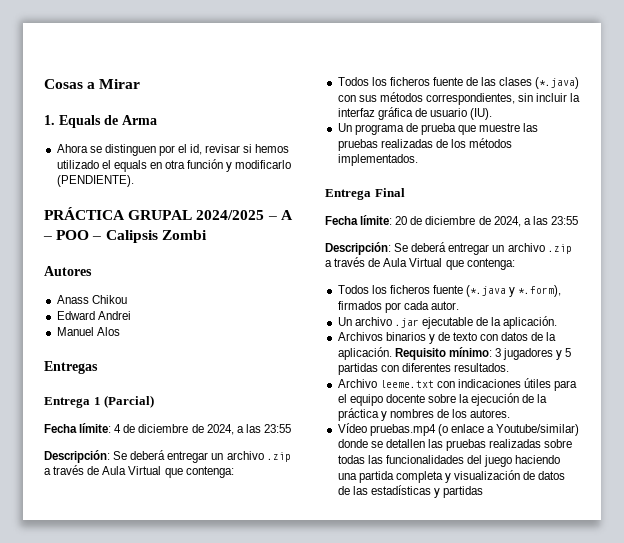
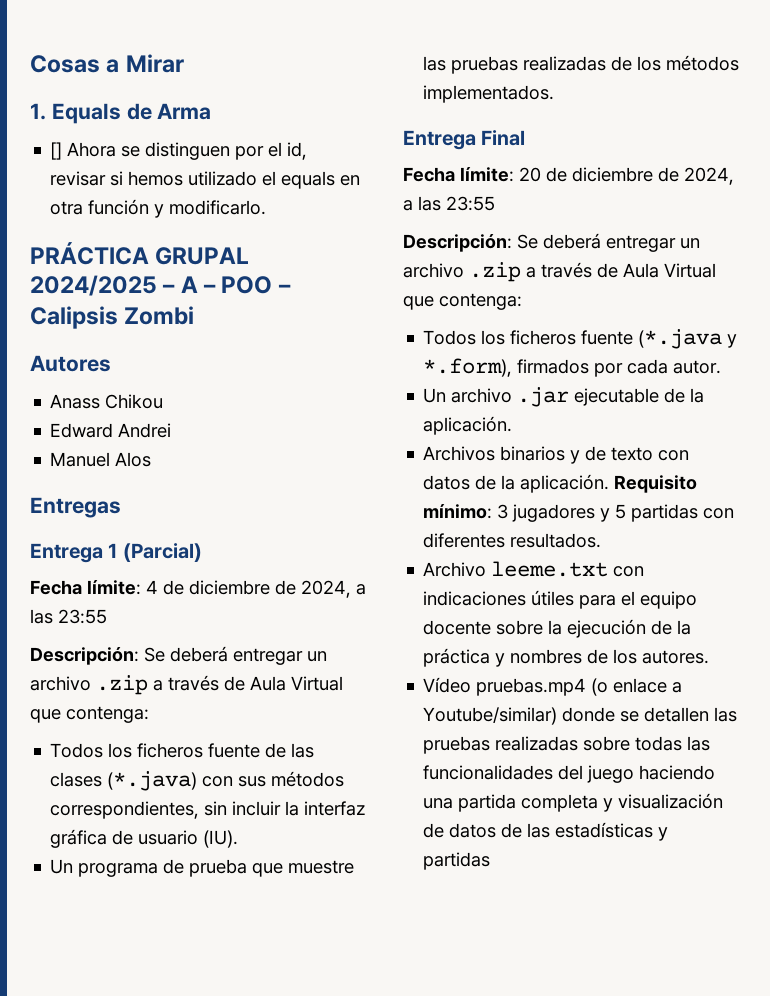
(157, 120) none -> [50,142,63,160] []
[235,160,292,169] [56,175,134,187] modificarlo (PENDIENTE). -> [169,200,267,215] modificarlo.

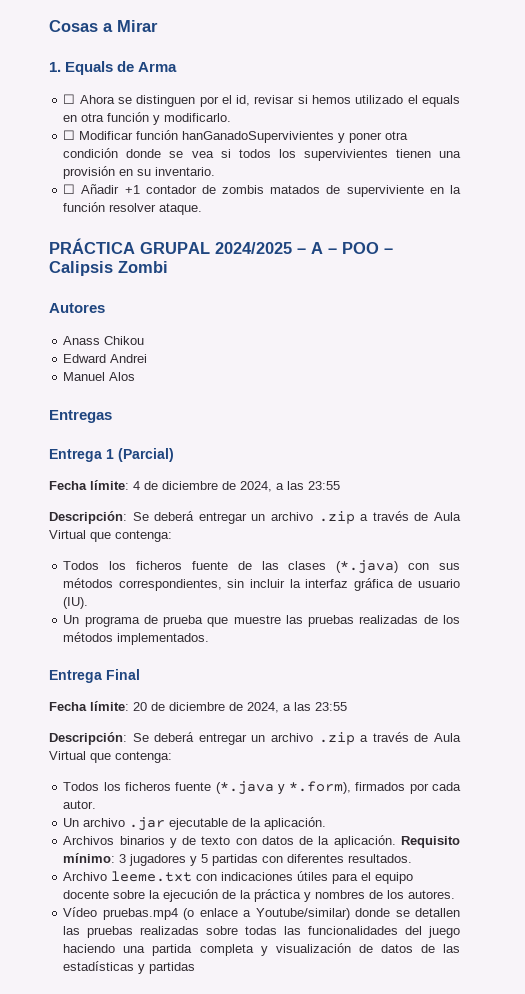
[50,142,63,160] [] -> [63,94,76,104] ☐
(267, 207) none -> [63,130,409,143] [63,148,461,161] [63,166,216,179] [63,184,461,197] [63,202,203,215] // ☐ Modificar función hanGanadoSupervivientes y poner otra condición donde se vea si todos los supervivientes tienen una provisión en su inventario. // ☐ Añadir +1 contador de zombis matados de superviviente en la función resolver ataque.

